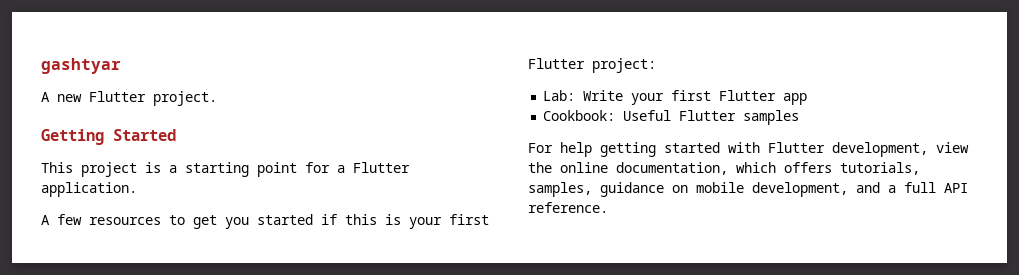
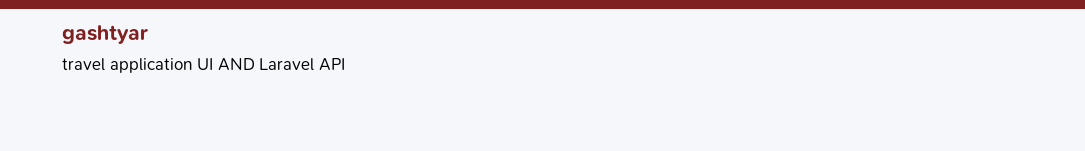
[41,91,217,106] [41,129,176,145] [41,162,410,177] [41,182,137,197] [41,214,489,229] [528,58,656,73] [543,90,808,105] [543,110,800,125] [528,142,969,157] [528,162,920,175] [528,182,968,197] [528,202,608,213] A new Flutter project. // Getting Started // This project is a starting point for a Flutter application. // A few resources to get you started if this is your first Flutter project: // Lab: Write your first Flutter app // Cookbook: Useful Flutter samples // For help getting started with Flutter development, view the online documentation, which offers tutorials, samples, guidance on mobile development, and a full API reference. -> [62,58,345,73] travel application UI AND Laravel API

